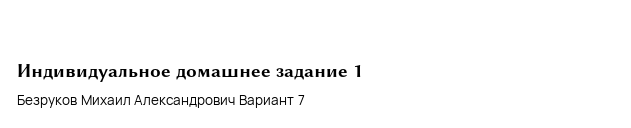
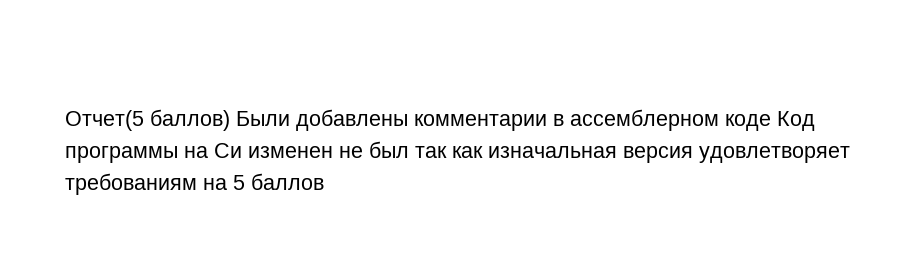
[17,64,364,82] [17,95,305,108] Индивидуальное домашнее задание 1 // Безруков Михаил Александрович Вариант 7 -> [65,109,815,131] [65,141,850,163] [65,173,324,195] Отчет(5 баллов) Были добавлены комментарии в ассемблерном коде Код программы на Си изменен не был так как изначальная версия удовлетворяет требованиям на 5 баллов

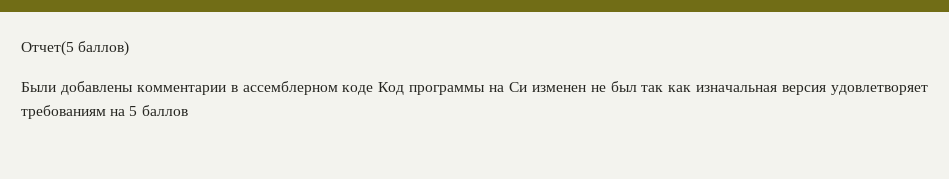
(230, 120) none -> (130, 48) //

